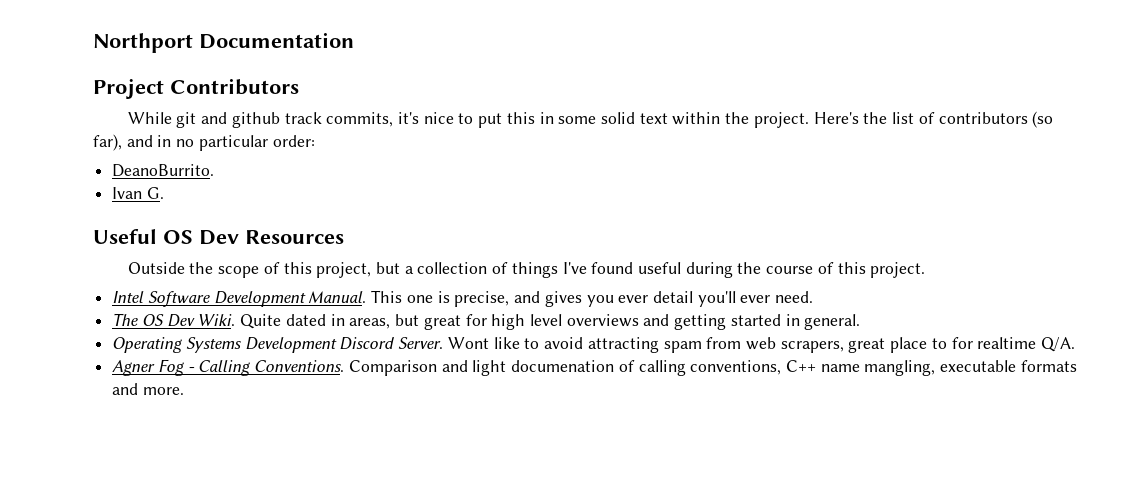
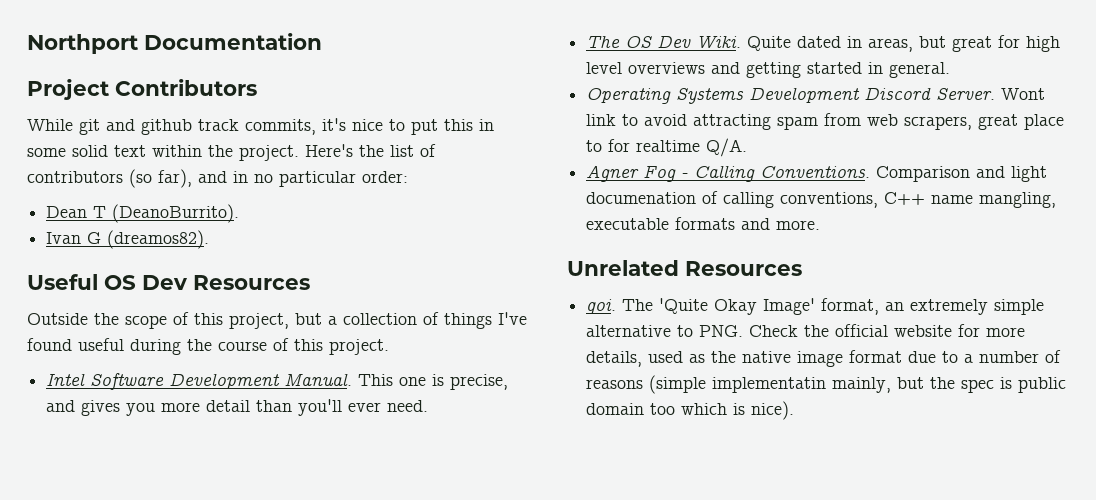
[112,164,215,177] DeanoBurrito. -> [46,204,240,223] Dean T (DeanoBurrito).
[146,187,164,199] G. -> [87,230,210,249] G (dreamos82).
[618,291,693,303] ever detail -> [161,400,293,412] more detail than
[493,337,520,349] like -> [586,114,617,126] link
(184, 391) none -> [567,260,802,276] [586,298,1045,315] [586,324,1026,337] [586,350,1062,367] [586,375,1067,394] [586,401,795,420] // Unrelated Resources // qoi. The 'Quite Okay Image' format, an extremely simple alternative to PNG. Check the official website for more details, used as the native image format due to a number of reasons (simple implementatin mainly, but the spec is public domain too which is nice).

